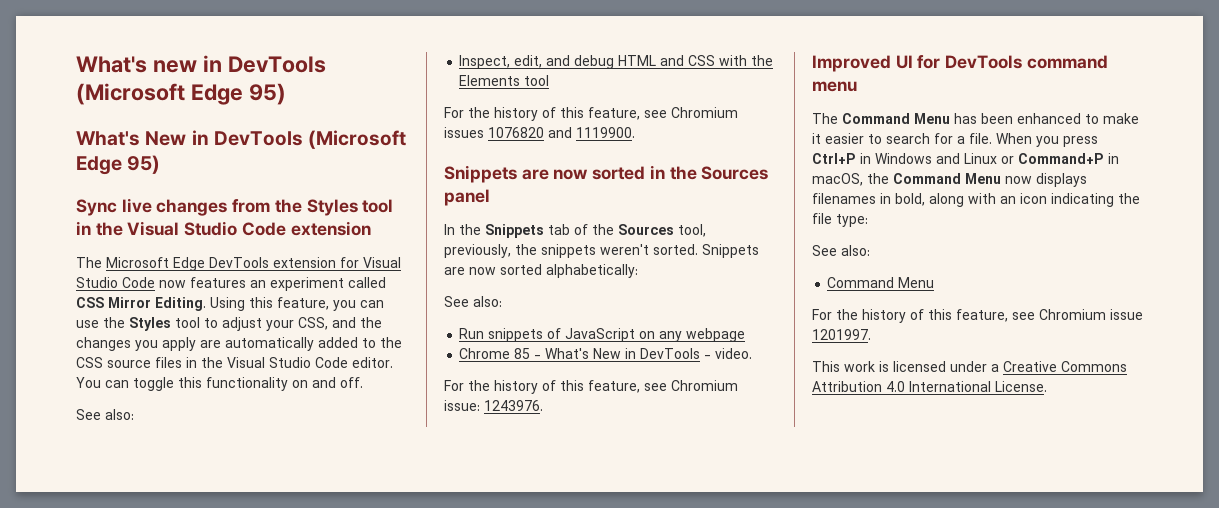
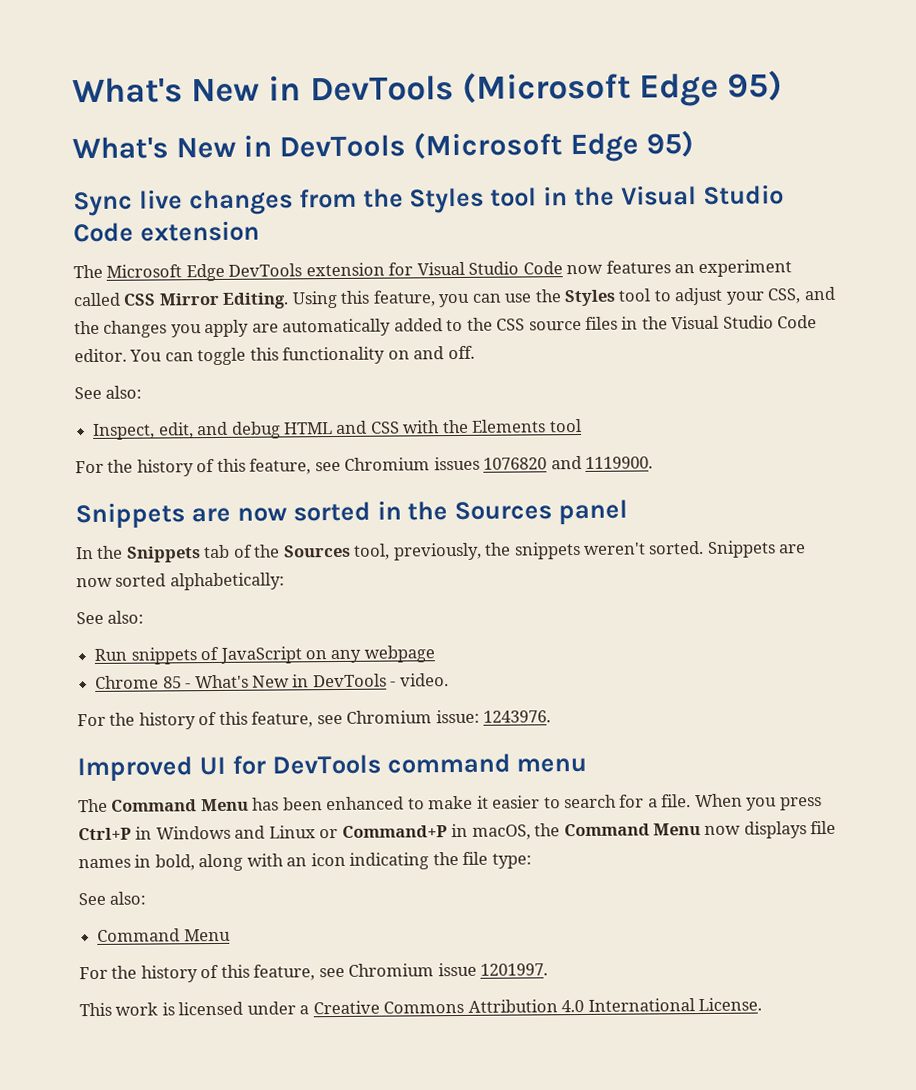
[76,56,197,73] What's new -> [72,77,261,104] What's New
[812,193,876,204] filenames -> [810,820,837,835] [78,858,131,869] file names

